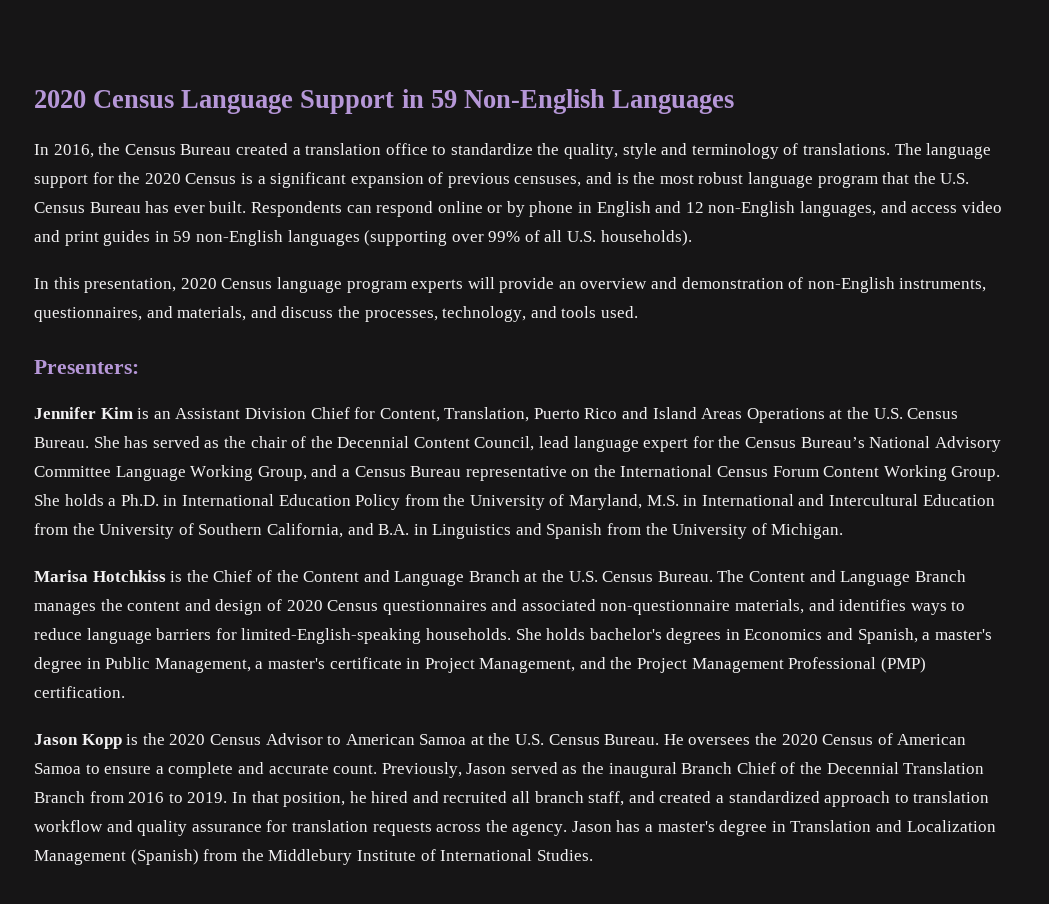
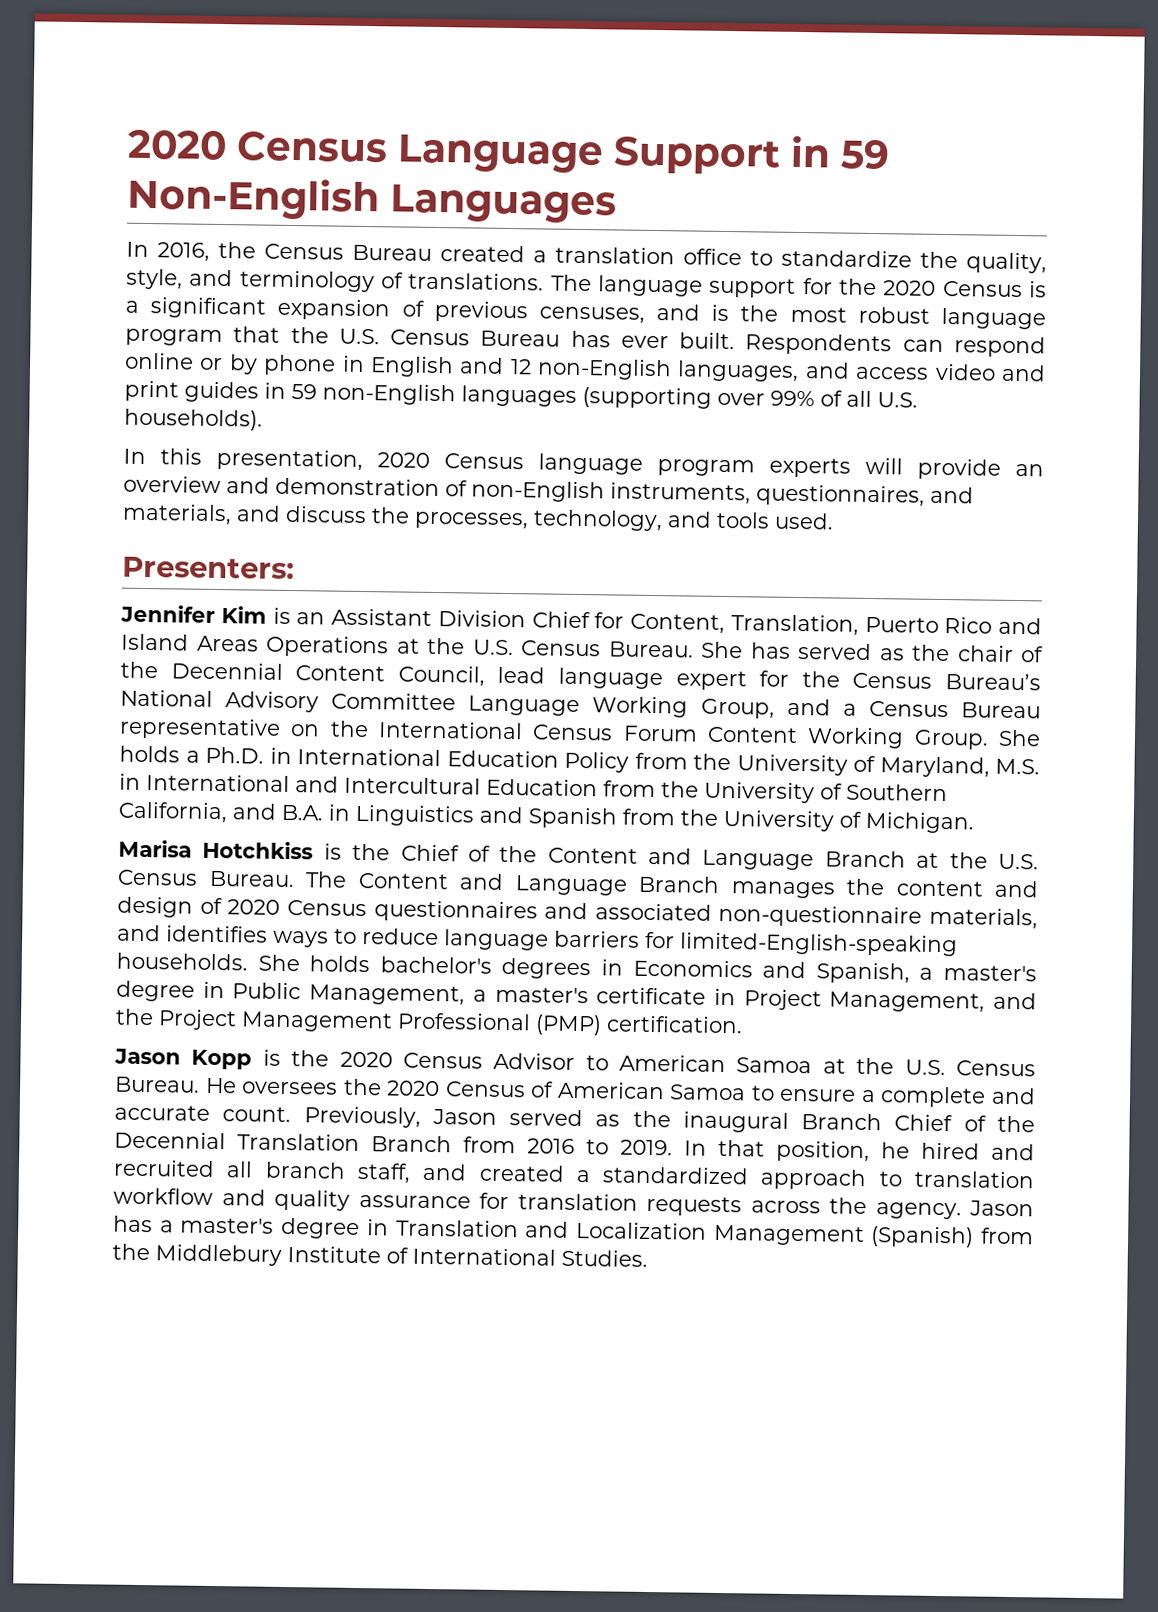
[622,143,657,159] style -> [126,268,183,290] style,

